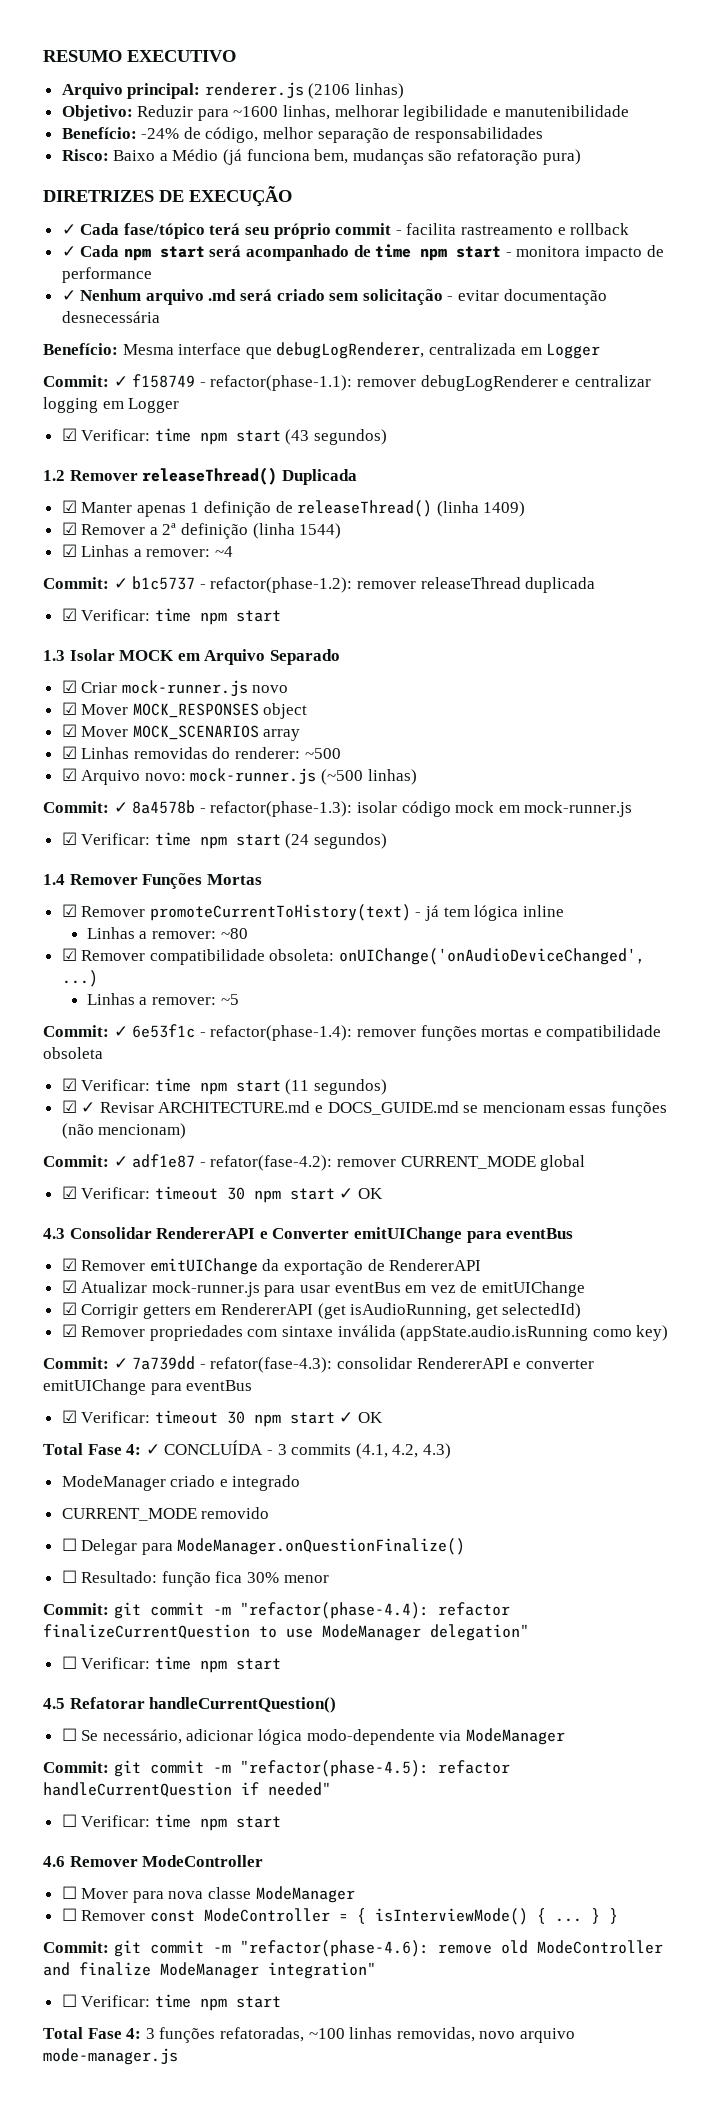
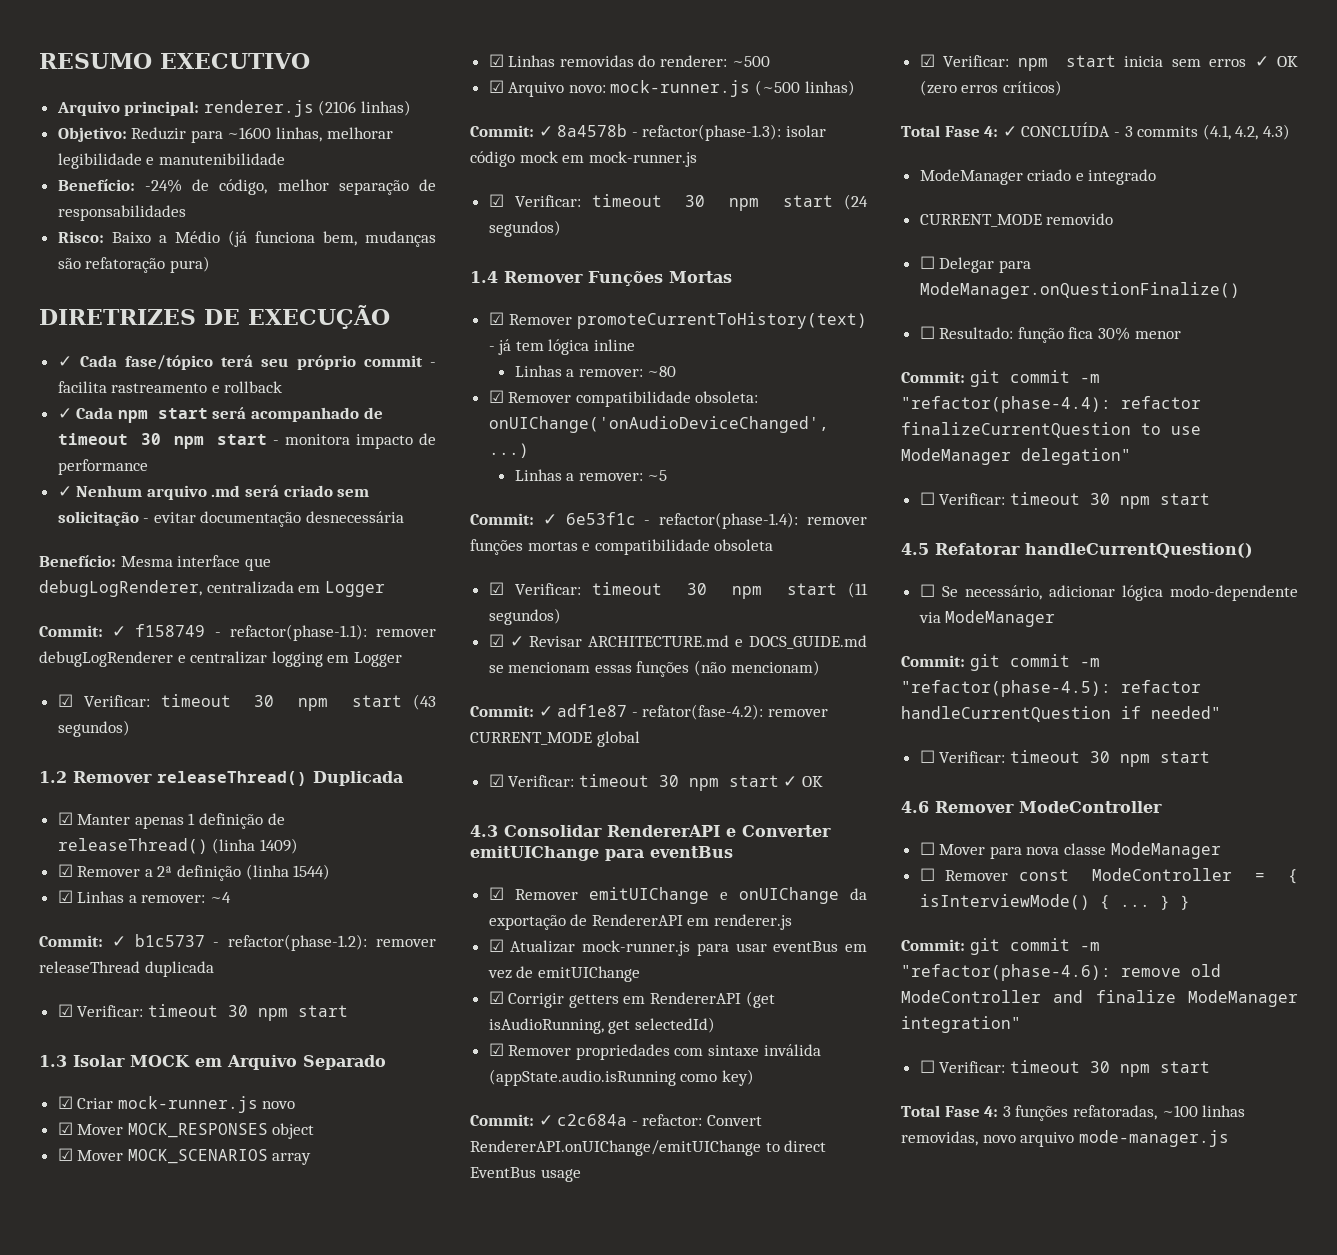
[375,244,412,258] time -> [57,433,161,445] timeout 30
[154,428,191,442] time -> [160,694,275,707] timeout 30
[154,608,191,622] time -> [147,1004,248,1017] timeout 30
[154,832,191,846] time -> [591,194,706,207] timeout 30
[154,1078,191,1092] time -> [592,582,708,595] timeout 30
(258, 1266) none -> [719,887,839,904] e onUIChange
(482, 1265) none -> [687,914,793,930] em renderer.js
[132,1356,594,1373] [43,1379,253,1395] [61,1410,384,1427] 7a739dd - refator(fase-4.3): consolidar RendererAPI e converter emitUIChange para eventBus // ☑ Verificar: timeout 30 npm start ✓ OK -> [557,1114,762,1126] [470,1140,827,1156] [470,1167,581,1182] [919,54,1298,71] [919,80,1062,96] c2c684a - refactor: Convert RendererAPI.onUIChange/emitUIChange to direct EventBus usage // ☑ Verificar: npm start inicia sem erros ✓ OK (zero erros críticos)
[154,1656,191,1670] time -> [1009,492,1110,505] timeout 30
[154,1814,191,1828] time -> [1009,750,1110,763] timeout 30
[154,1994,191,2008] time -> [1009,1060,1110,1073] timeout 30

